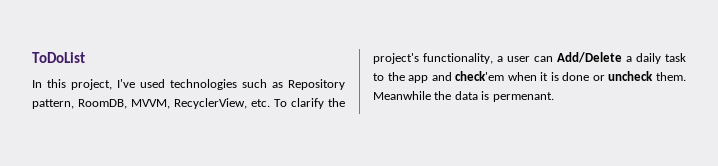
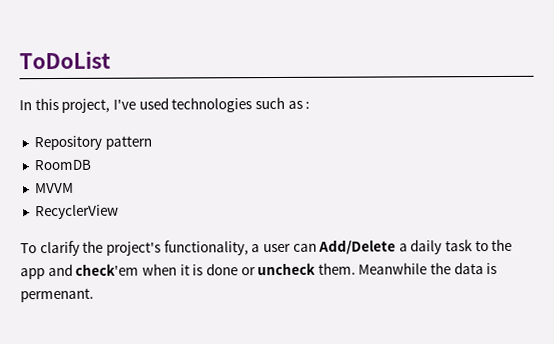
[288,79,345,90] [32,98,270,109] Repository pattern, RoomDB, MVVM, RecyclerView, etc. -> [305,101,311,109] [33,135,152,151] [33,159,91,171] [34,182,74,194] [34,204,119,220] : // Repository pattern // RoomDB // MVVM // RecyclerView //

